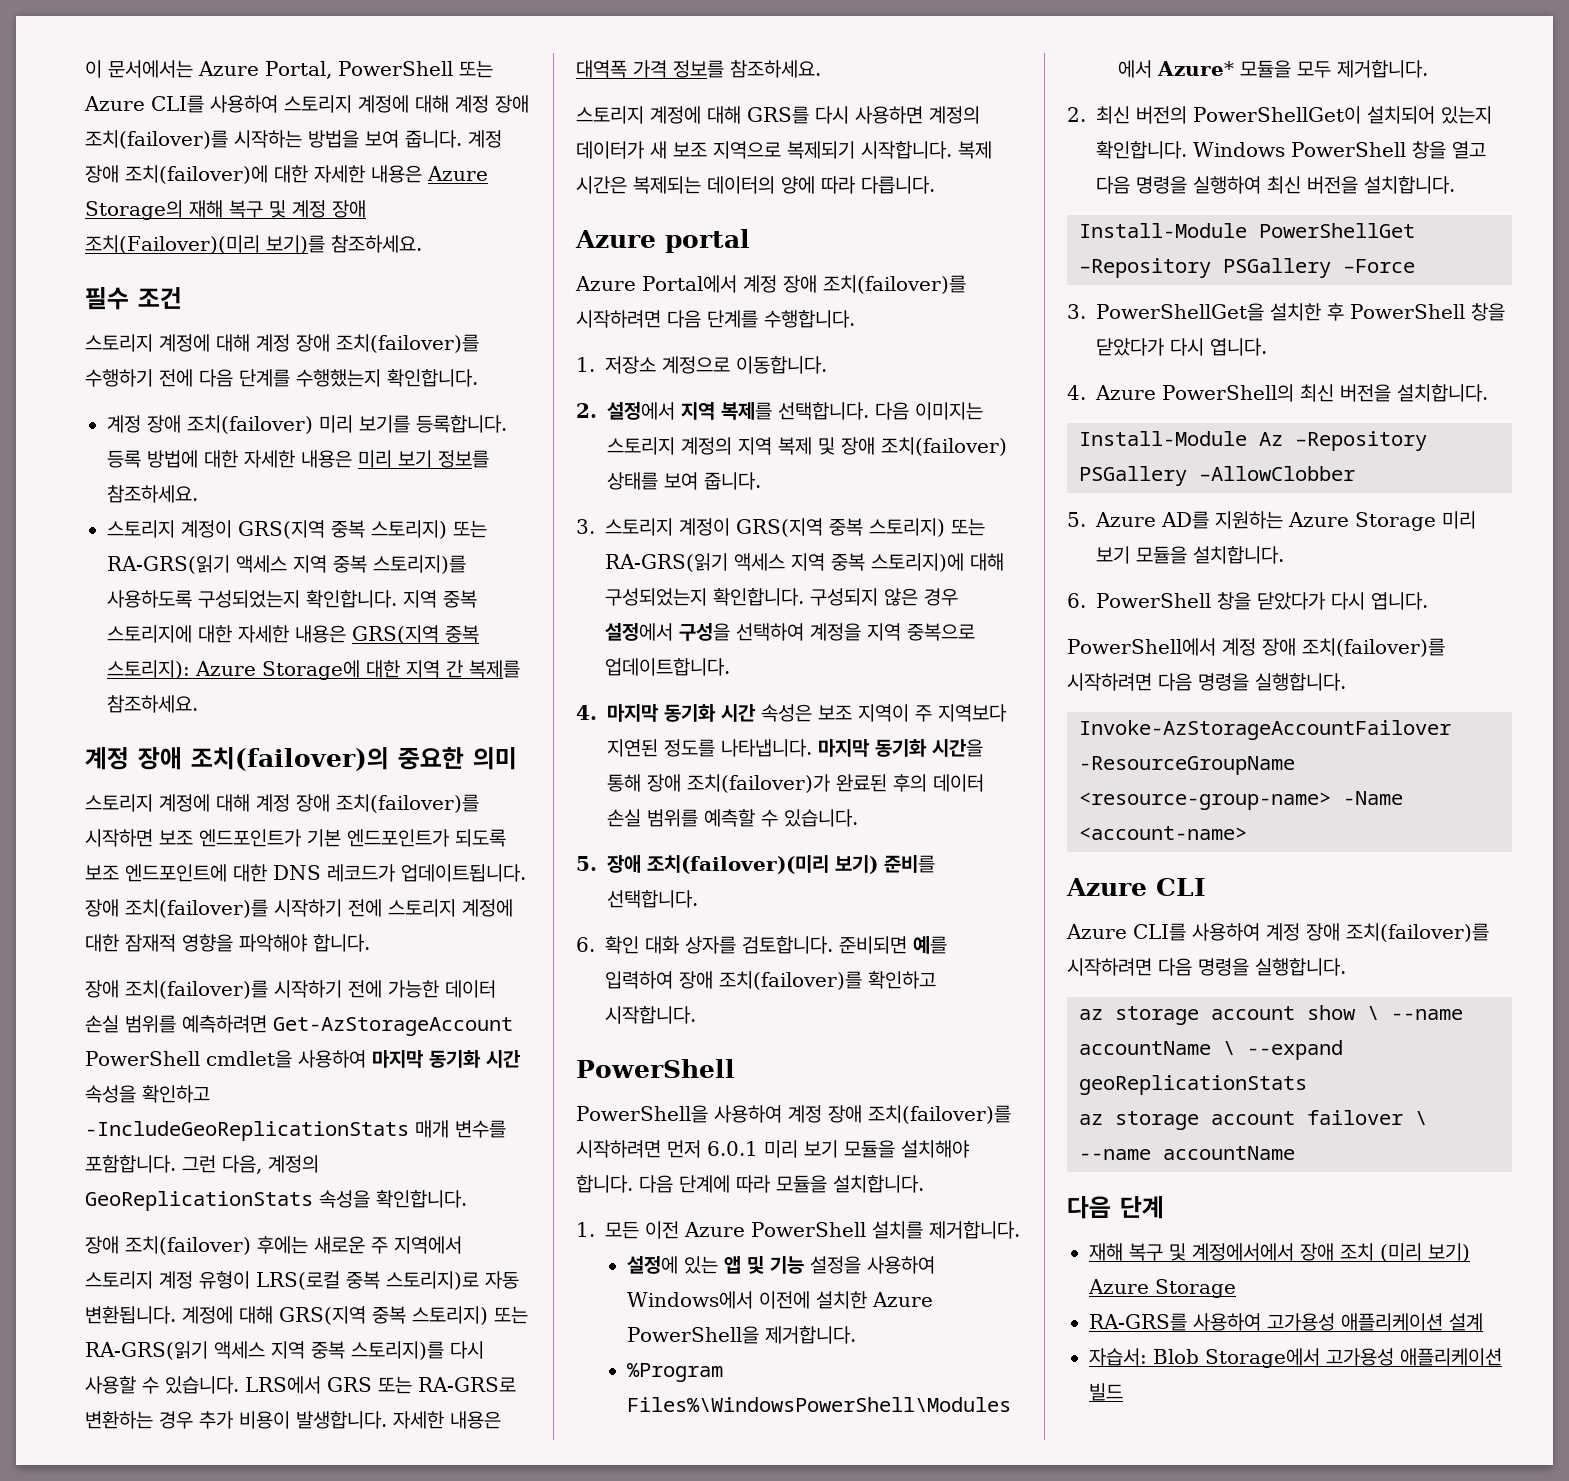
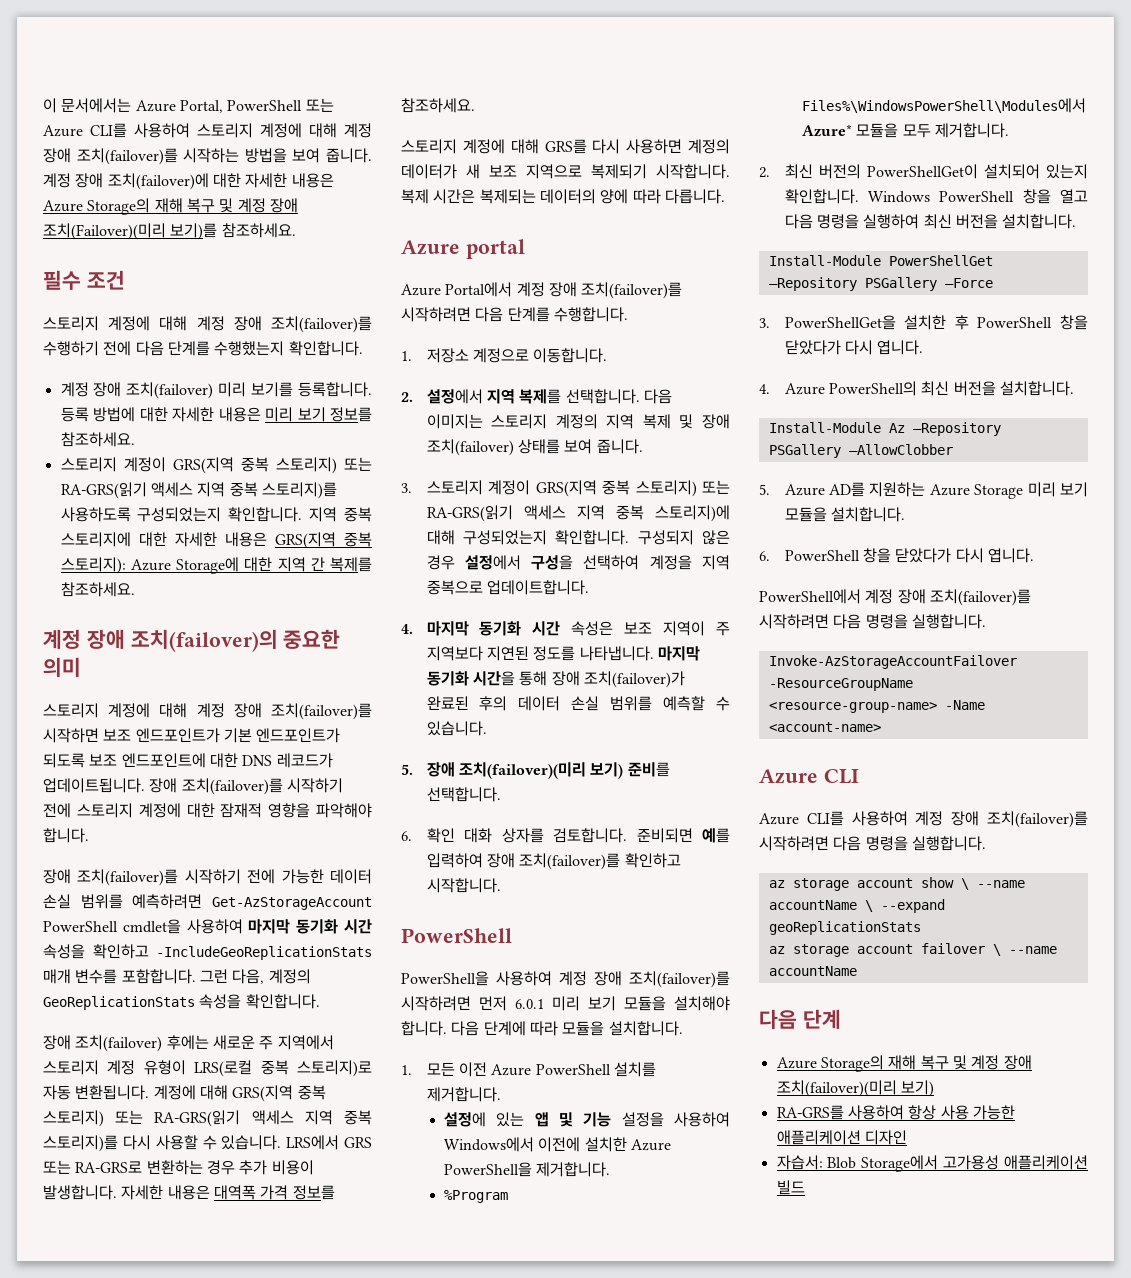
[1089,1243,1470,1262] [1088,1279,1236,1298] 재해 복구 및 계정에서에서 장애 조치 (미리 보기) Azure Storage -> [776,1055,1032,1072] [776,1080,934,1097] Azure Storage의 재해 복구 및 계정 장애 조치(failover)(미리 보기)
[1267,1313,1483,1331] 고가용성 애플리케이션 설계 -> [908,1105,1015,1120] [776,1130,907,1145] 항상 사용 가능한 애플리케이션 디자인

